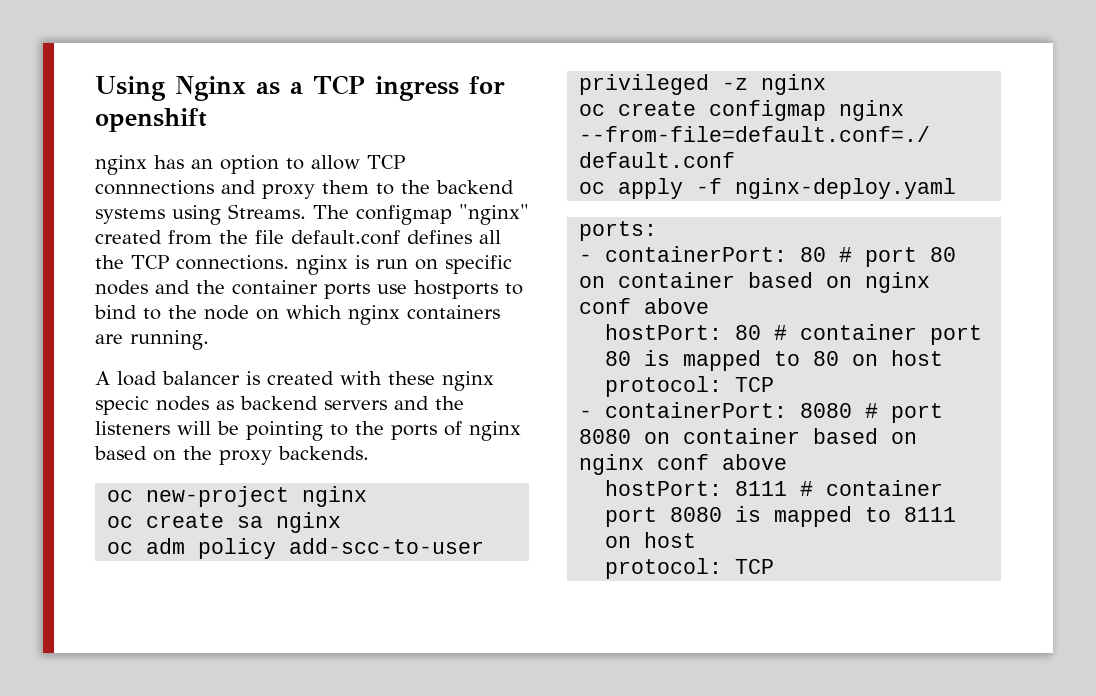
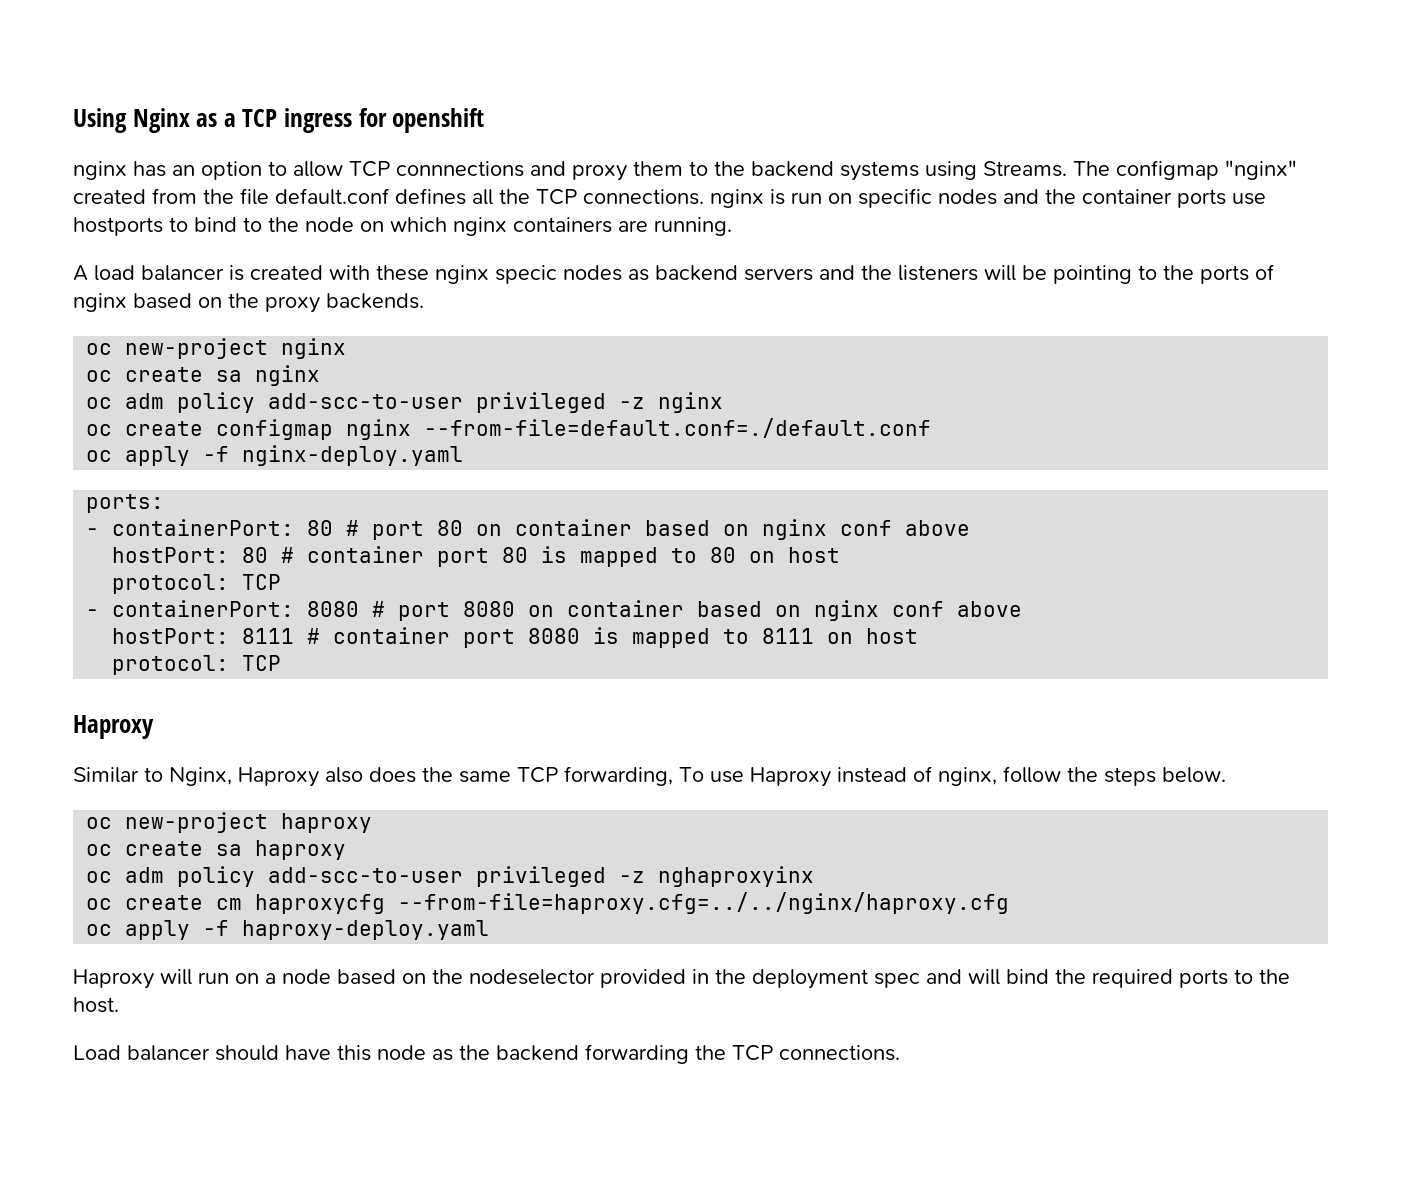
(775, 566) none -> [73,715,154,739] [73,766,1226,787] [86,812,373,833] [86,840,347,860] [86,866,815,887] [86,892,1010,914] [86,920,490,940] [73,969,1290,989] [73,997,119,1013] [73,1044,900,1064] // Haproxy // Similar to Nginx, Haproxy also does the same TCP forwarding, To use Haproxy instead of nginx, follow the steps below. // oc new-project haproxy // oc create sa haproxy // oc adm policy add-scc-to-user privileged -z nghaproxyinx // oc create cm haproxycfg --from-file=haproxy.cfg=../../nginx/haproxy.cfg // oc apply -f haproxy-deploy.yaml // Haproxy will run on a node based on the nodeselector provided in the deployment spec and will bind the required ports to the host. // Load balancer should have this node as the backend forwarding the TCP connections.

